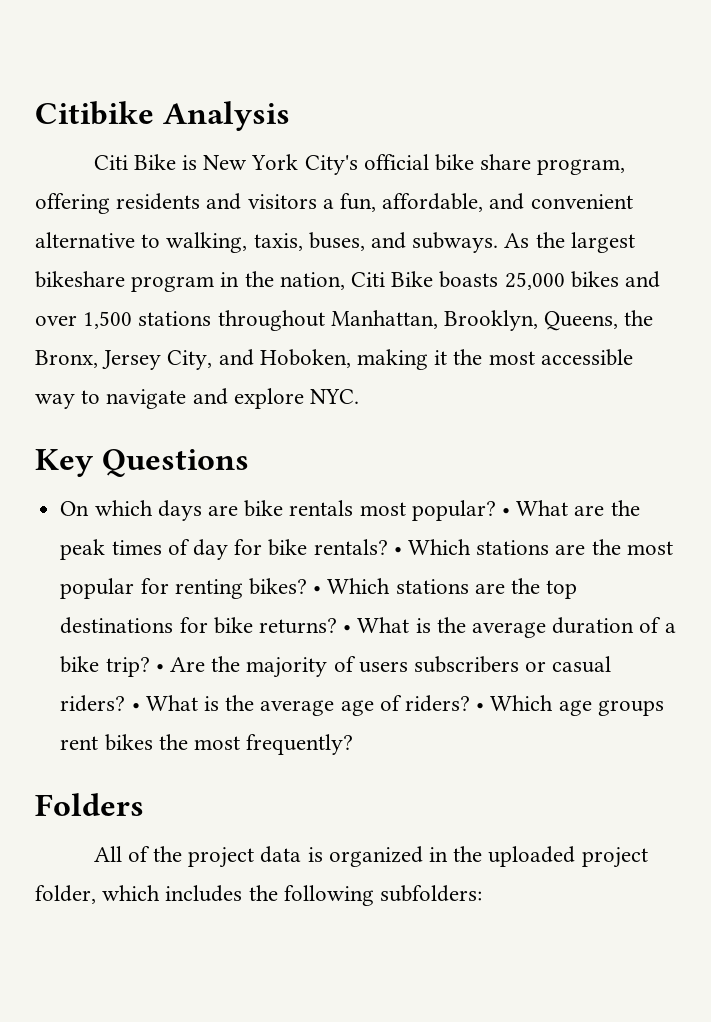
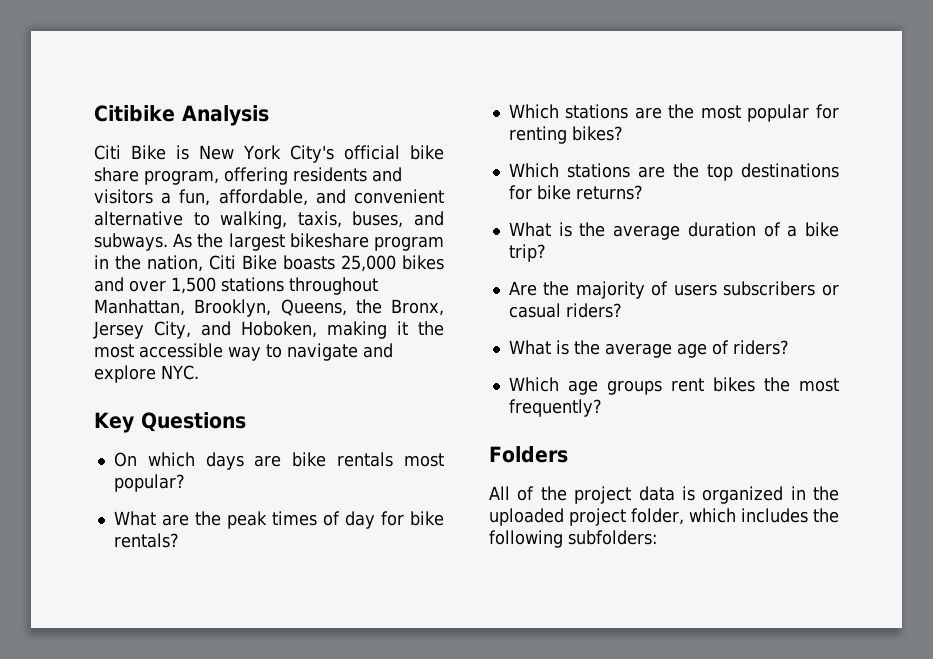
[501,508,510,516] • -> (185, 483) //
[393,547,402,555] • -> (179, 540) //
[313,586,322,594] • -> (623, 133) //
[343,625,352,633] • -> (643, 192) //
[155,664,164,672] • -> (546, 253) //
[131,703,140,711] • -> (622, 310) //
[476,703,485,711] • -> (789, 347) //

